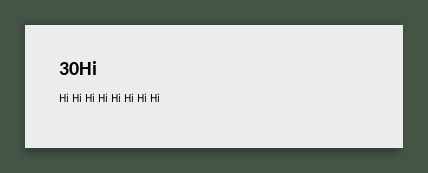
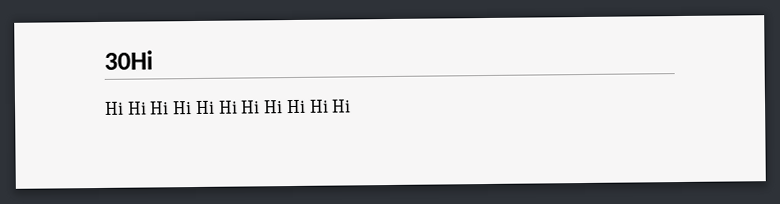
(160, 97) none -> [285,99,352,114] Hi Hi Hi

